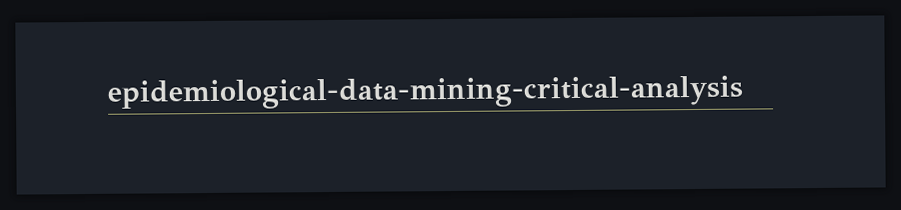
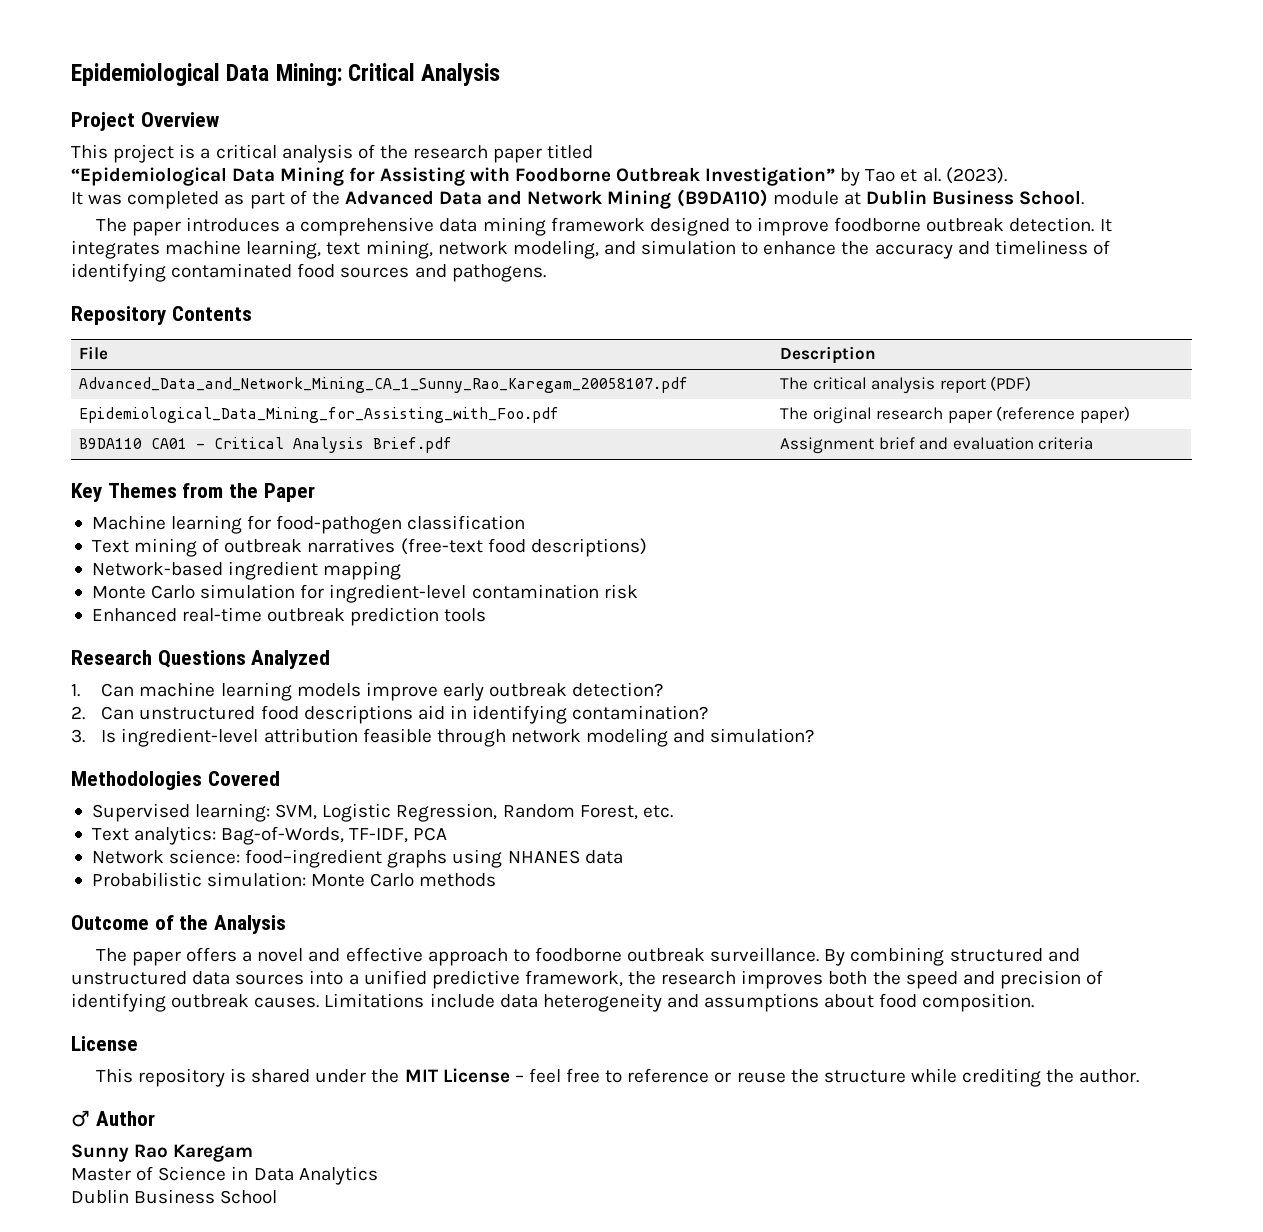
[107,75,744,110] epidemiological-data-mining-critical-analysis -> [71,63,501,86] [71,112,219,131] [71,144,594,163] [71,167,1007,186] [71,189,1085,209] [95,217,1112,236] [71,240,1110,259] [71,263,546,282] [71,306,252,325] [78,346,108,360] [779,346,876,364] [78,377,688,393] [779,376,1032,394] [78,407,559,423] [779,406,1130,424] [78,437,452,453] [779,437,1094,454] [71,483,315,502] [91,515,526,534] [91,538,647,557] [91,561,402,580] [91,584,638,603] [91,607,487,626] [71,650,331,669] [71,682,664,701] [71,705,709,724] [71,728,815,747] [71,771,280,790] [91,803,673,822] [91,826,448,845] [91,849,623,868] [91,872,497,887] [71,915,287,934] [95,947,1080,966] [71,970,1104,989] [71,993,1035,1012] [71,1036,138,1051] [95,1068,1140,1087] [71,1110,155,1127] [71,1144,254,1162] [71,1166,378,1185] [71,1189,278,1204] Epidemiological Data Mining: Critical Analysis // Project Overview // This project is a critical analysis of the research paper titled // “Epidemiological Data Mining for Assisting with Foodborne Outbreak Investigation” by Tao et al. (2023). // It was completed as part of the Advanced Data and Network Mining (B9DA110) module at Dublin Business School. // The paper introduces a comprehensive data mining framework designed to improve foodborne outbreak detection. It integrates machine learning, text mining, network modeling, and simulation to enhance the accuracy and timeliness of identifying contaminated food sources and pathogens. // Repository Contents // File | Description // Advanced_Data_and_Network_Mining_CA_1_Sunny_Rao_Karegam_20058107.pdf | The critical analysis report (PDF) // Epidemiological_Data_Mining_for_Assisting_with_Foo.pdf | The original research paper (reference paper) // B9DA110 CA01 - Critical Analysis Brief.pdf | Assignment brief and evaluation criteria // Key Themes from the Paper // Machine learning for food-pathogen classification // Text mining of outbreak narratives (free-text food descriptions) // Network-based ingredient mapping // Monte Carlo simulation for ingredient-level contamination risk // Enhanced real-time outbreak prediction tools // Research Questions Analyzed // 1. Can machine learning models improve early outbreak detection? // 2. Can unstructured food descriptions aid in identifying contamination? // 3. Is ingredient-level attribution feasible through network modeling and simulation? // Methodologies Covered // Supervised learning: SVM, Logistic Regression, Random Forest, etc. // Text analytics: Bag-of-Words, TF-IDF, PCA // Network science: food–ingredient graphs using NHANES data // Probabilistic simulation: Monte Carlo methods // Outcome of the Analysis // The paper offers a novel and effective approach to foodborne outbreak surveillance. By combining structured and unstructured data sources into a unified predictive framework, the research improves both the speed and precision of identifying outbreak causes. Limitations include data heterogeneity and assumptions about food composition. // License // This repository is shared under the MIT License – feel free to reference or reuse the structure while crediting the author. // ♂ Author // Sunny Rao Karegam // Master of Science in Data Analytics // Dublin Business School

